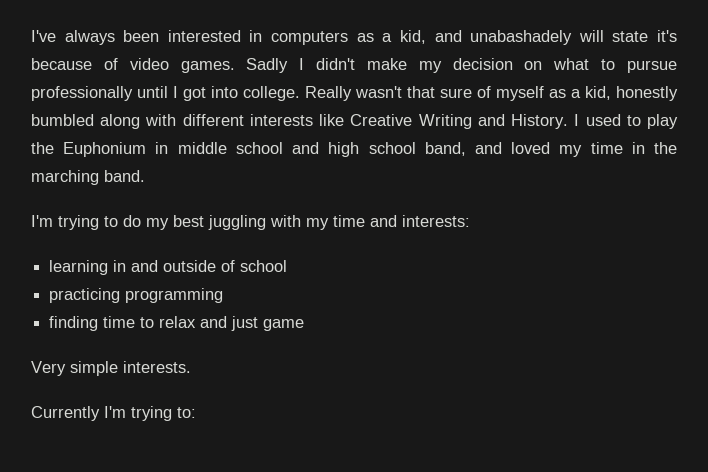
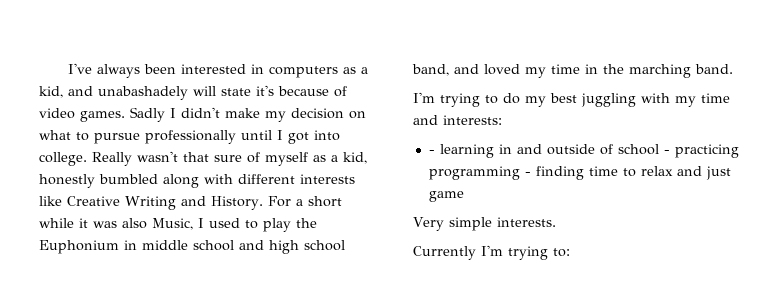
(569, 121) none -> [267,196,342,207] [39,218,193,230] For a short while it was also Music,
(470, 221) none -> [428,150,435,154] -
(288, 266) // -> [663,150,670,154] -
(224, 295) // -> [524,172,531,176] -

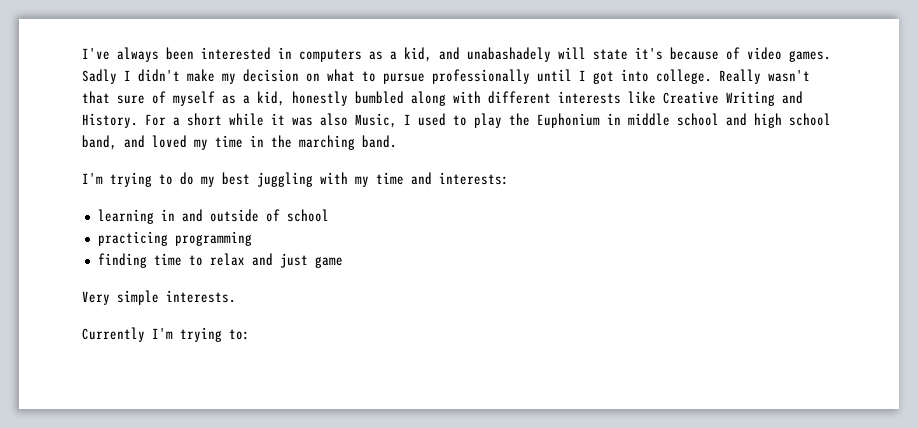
[428,150,435,154] - -> (509, 178) none
[663,150,670,154] - -> (329, 215) //
[524,172,531,176] - -> (252, 238) //

